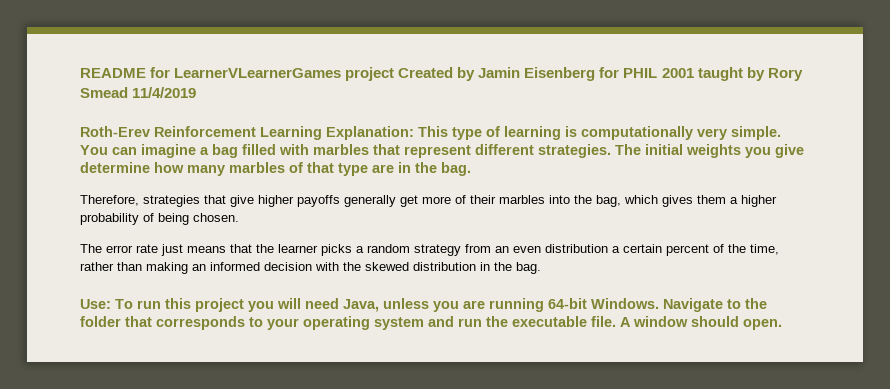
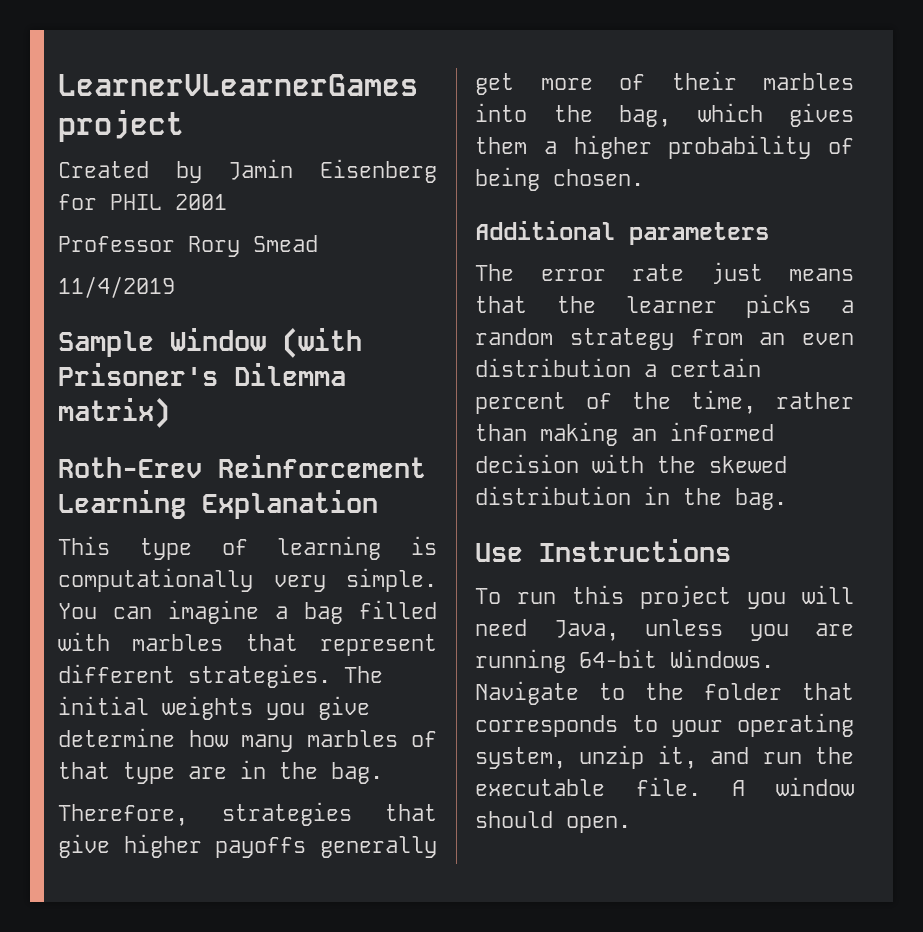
[80,67,171,78] README for -> (58, 85) none
(395, 74) none -> (184, 126) //
[697,67,765,81] taught by -> [58,236,175,252] // Professor
(128, 92) none -> (318, 243) //
(197, 92) none -> [58,328,362,358] [58,363,346,386] [58,398,170,428] // Sample Window (with Prisoner's Dilemma matrix)
[326,126,414,140] Explanation: -> [202,490,378,519] Explanation //
(239, 217) none -> [475,221,769,245] // Additional parameters
[80,299,111,309] Use: -> [475,539,731,562] Use Instructions //
[374,317,424,330] system -> [475,745,697,769] system, unzip it,

